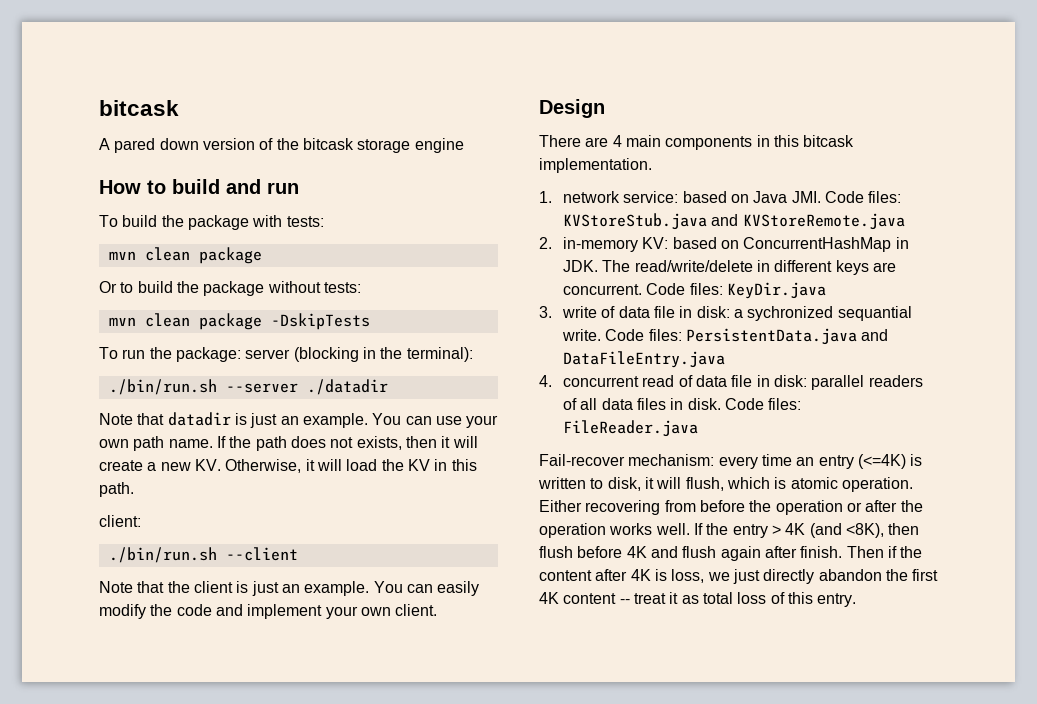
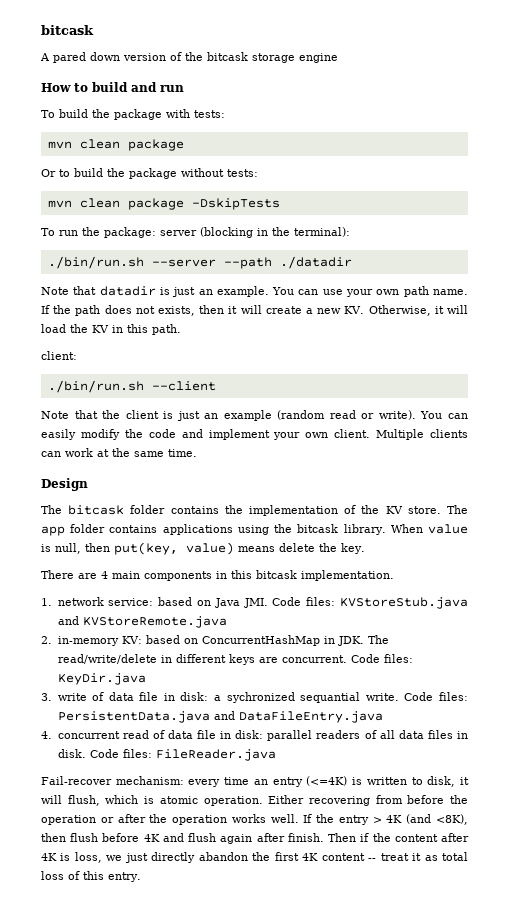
(298, 388) none -> [223,257,272,269] --path
[304,581,370,596] example. -> [223,410,416,421] example (random read or write).
[539,99,605,118] // Design -> [376,429,468,440] [41,448,197,457] [41,478,88,491] [41,505,468,516] [41,524,468,536] [41,542,365,555] Multiple clients can work at the same time. // Design // The bitcask folder contains the implementation of the KV store. The app folder contains applications using the bitcask library. When value is null, then put(key, value) means delete the key.

